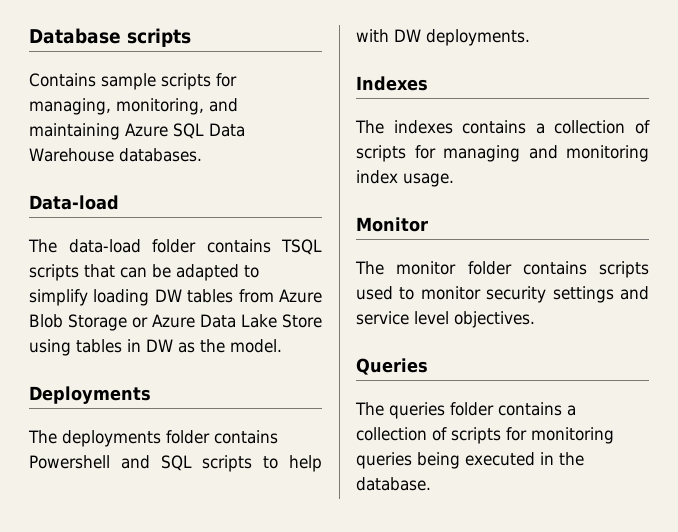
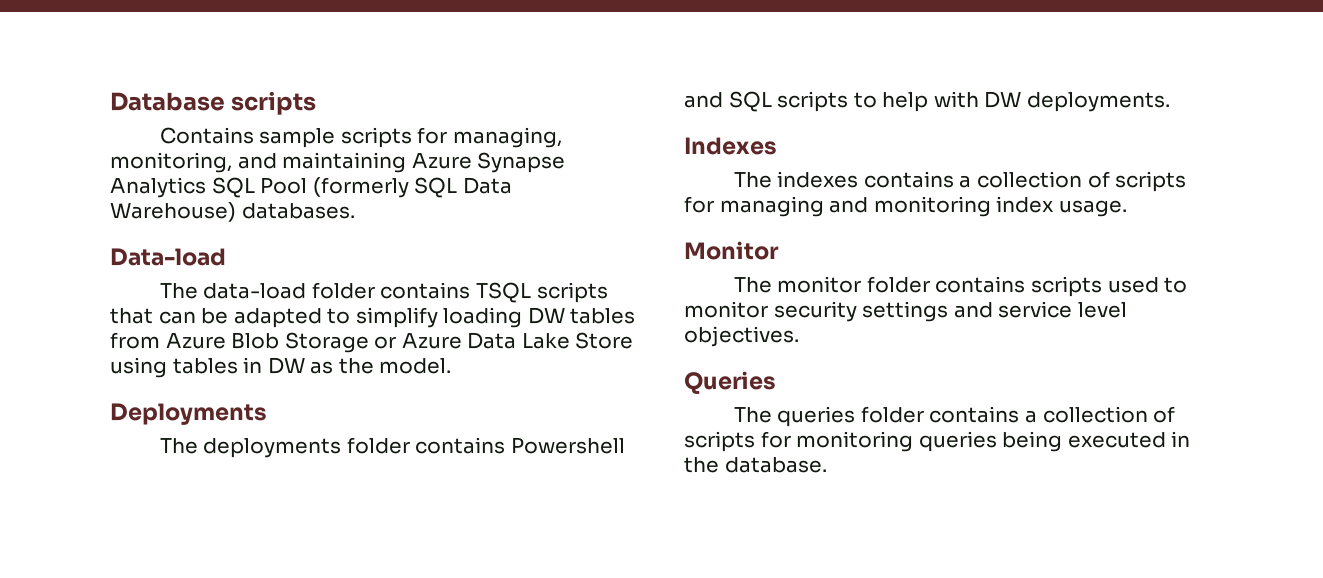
(168, 130) none -> [477,152,566,173] [110,177,409,198] Synapse Analytics SQL Pool (formerly
[29,148,114,162] Warehouse -> [110,202,236,222] Warehouse)

